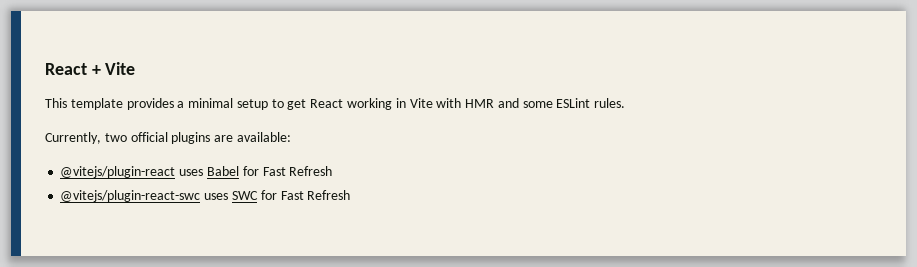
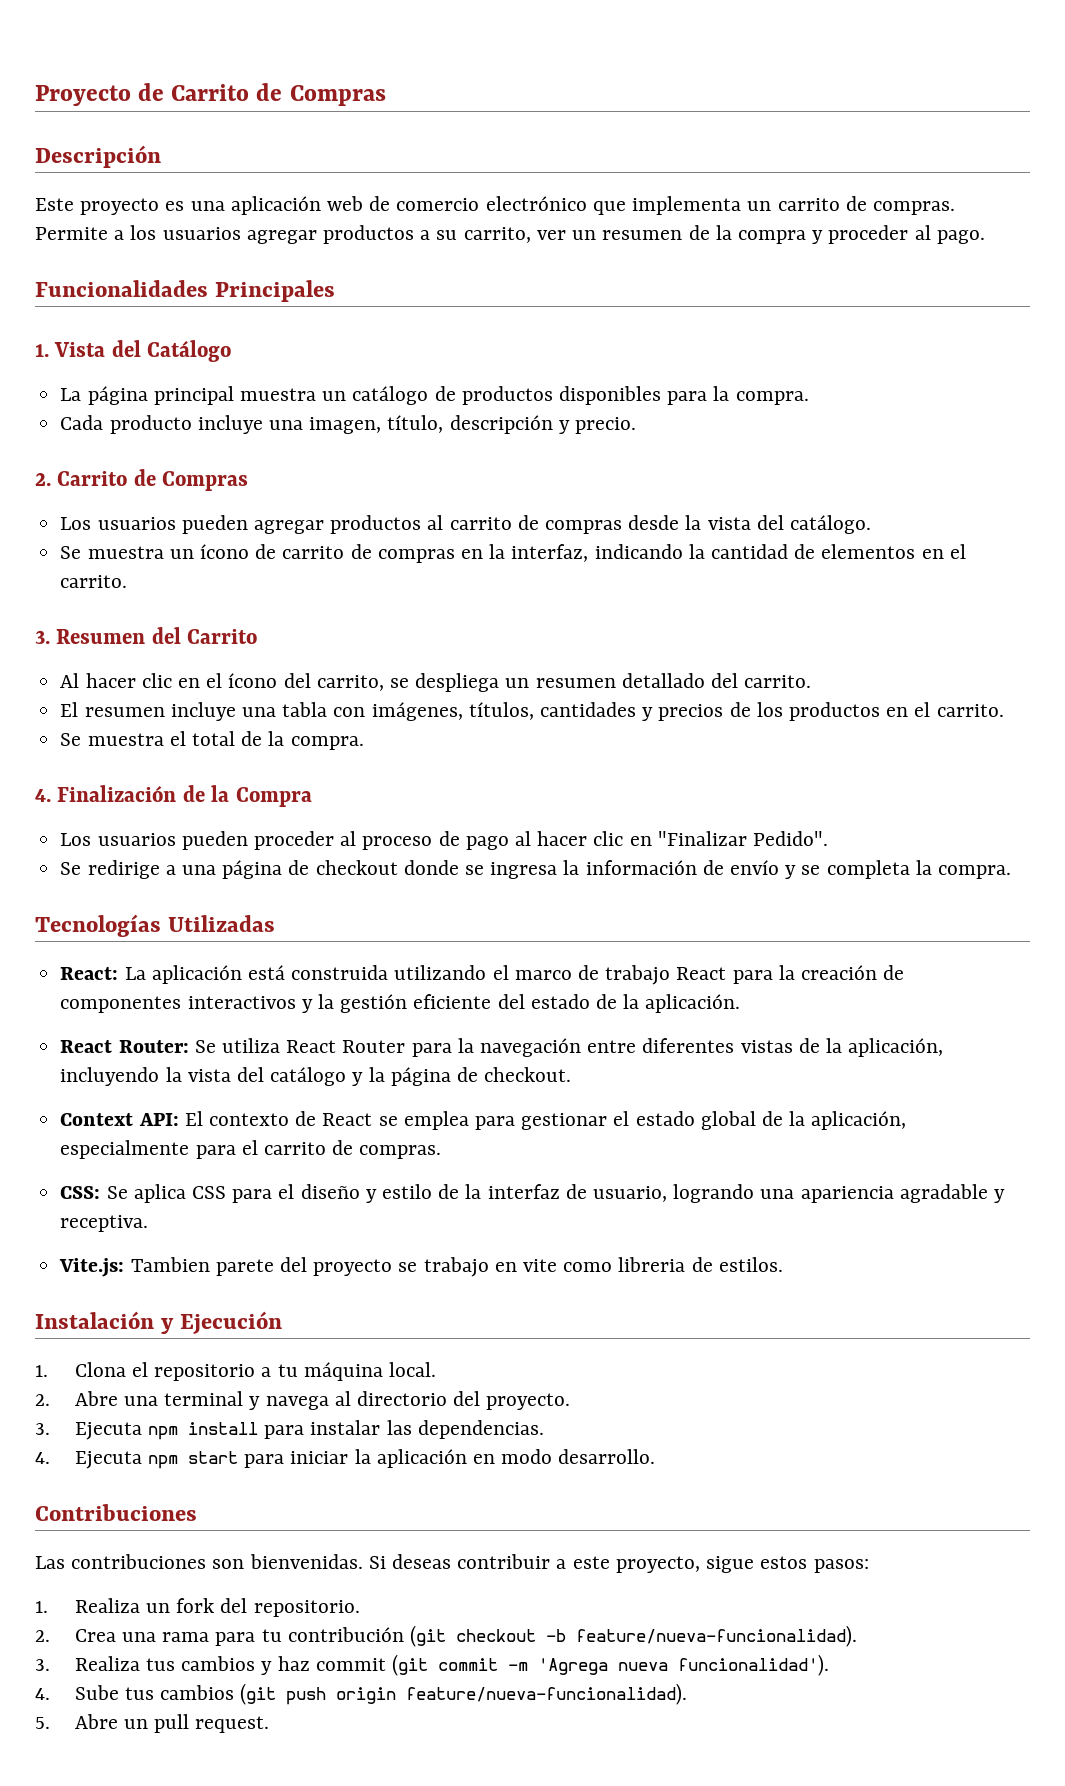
[45,62,136,75] [45,98,626,110] [45,132,291,144] [60,166,333,178] [60,190,351,202] React + Vite // This template provides a minimal setup to get React working in Vite with HMR and some ESLint rules. // Currently, two official plugins are available: // @vitejs/plugin-react uses Babel for Fast Refresh // @vitejs/plugin-react-swc uses SWC for Fast Refresh -> [35,83,386,106] [35,145,161,168] [35,196,955,215] [35,225,985,244] [35,280,335,302] [35,340,232,362] [60,386,809,405] [60,415,636,434] [35,469,249,491] [60,515,872,534] [60,544,966,563] [60,575,128,588] [35,627,258,644] [60,673,812,692] [60,702,1004,721] [60,731,364,750] [35,785,312,807] [60,831,829,850] [60,860,1012,879] [35,914,275,937] [60,965,905,985] [60,994,741,1013] [60,1038,944,1057] [60,1067,572,1086] [60,1111,907,1130] [60,1140,442,1159] [60,1184,1006,1203] [60,1215,149,1232] [59,1257,783,1277] [35,1311,282,1334] [35,1362,437,1381] [35,1391,571,1410] [35,1420,544,1440] [35,1449,656,1469] [35,1504,197,1521] [35,1554,869,1573] [35,1598,360,1617] [35,1625,858,1647] [35,1654,830,1676] [35,1683,688,1705] [35,1714,270,1733] Proyecto de Carrito de Compras // Descripción // Este proyecto es una aplicación web de comercio electrónico que implementa un carrito de compras. Permite a los usuarios agregar productos a su carrito, ver un resumen de la compra y proceder al pago. // Funcionalidades Principales // 1. Vista del Catálogo // La página principal muestra un catálogo de productos disponibles para la compra. // Cada producto incluye una imagen, título, descripción y precio. // 2. Carrito de Compras // Los usuarios pueden agregar productos al carrito de compras desde la vista del catálogo. // Se muestra un ícono de carrito de compras en la interfaz, indicando la cantidad de elementos en el carrito. // 3. Resumen del Carrito // Al hacer clic en el ícono del carrito, se despliega un resumen detallado del carrito. // El resumen incluye una tabla con imágenes, títulos, cantidades y precios de los productos en el carrito. // Se muestra el total de la compra. // 4. Finalización de la Compra // Los usuarios pueden proceder al proceso de pago al hacer clic en "Finalizar Pedido". // Se redirige a una página de checkout donde se ingresa la información de envío y se completa la compra. // Tecnologías Utilizadas // React: La aplicación está construida utilizando el marco de trabajo React para la creación de componentes interactivos y la gestión eficiente del estado de la aplicación. // React Router: Se utiliza React Router para la navegación entre diferentes vistas de la aplicación, incluyendo la vista del catálogo y la página de checkout. // Context API: El contexto de React se emplea para gestionar el estado global de la aplicación, especialmente para el carrito de compras. // CSS: Se aplica CSS para el diseño y estilo de la interfaz de usuario, logrando una apariencia agradable y receptiva. // Vite.js: Tambien parete del proyecto se trabajo en vite como libreria de estilos. // Instalación y Ejecución // 1. Clona el repositorio a tu máquina local. // 2. Abre una terminal y navega al directorio del proyecto. // 3. Ejecuta npm install para instalar las dependencias. // 4. Ejecuta npm start para iniciar la aplicación en modo desarrollo. // Contribuciones // Las contribuciones son bienvenidas. Si deseas contribuir a este proyecto, sigue estos pasos: // 1. Realiza un fork del repositorio. // 2. Crea una rama para tu contribución (git checkout -b feature/nueva-funcionalidad). // 3. Realiza tus cambios y haz commit (git commit -m 'Agrega nueva funcionalidad'). // 4. Sube tus cambios (git push origin feature/nueva-funcionalidad). // 5. Abre un pull request.

